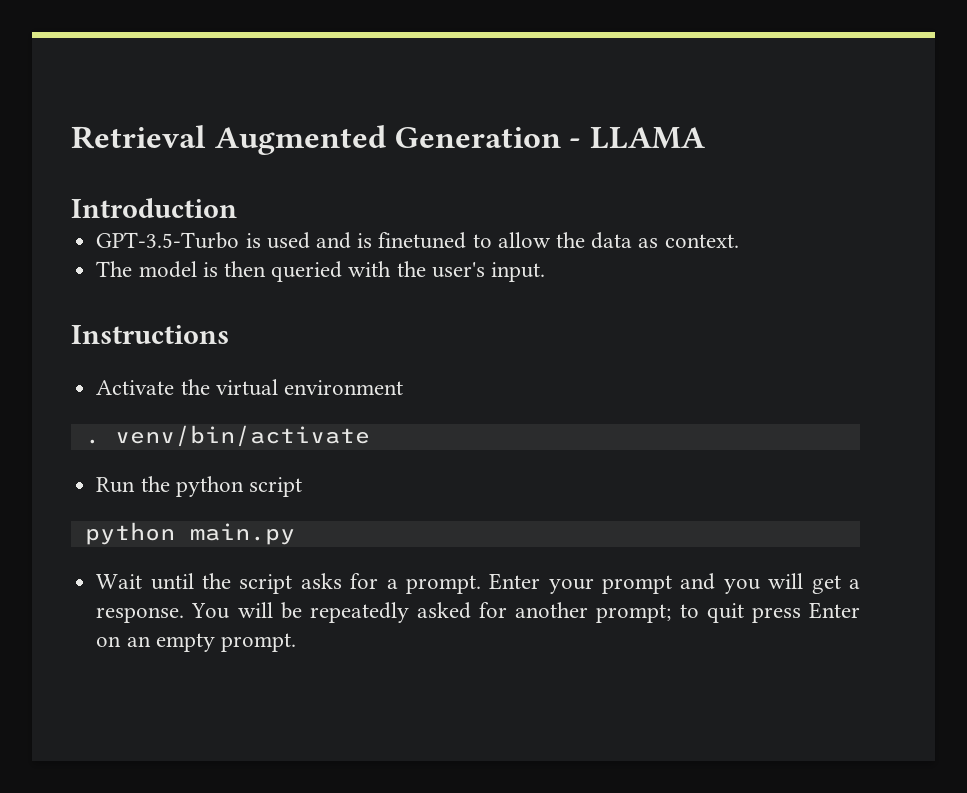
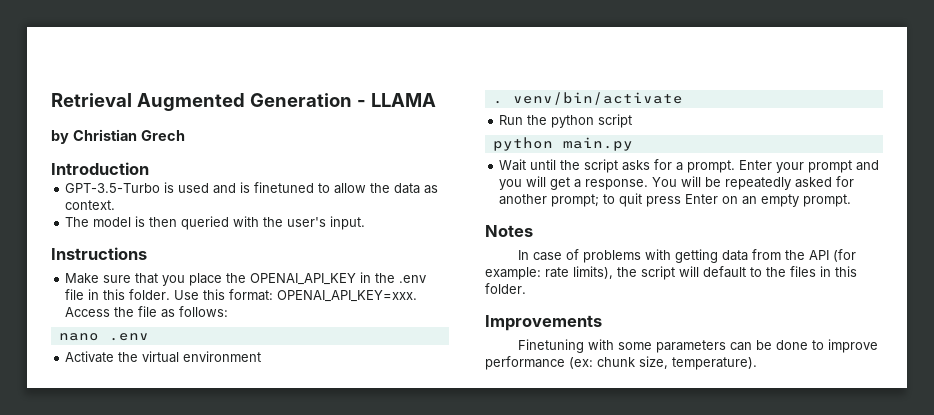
(706, 138) none -> [51,129,185,144] // by Christian Grech
(229, 334) none -> [65,272,427,286] [65,289,418,302] [65,306,229,318] [58,333,149,341] // Make sure that you place the OPENAI_API_KEY in the .env file in this folder. Use this format: OPENAI_API_KEY=xxx. Access the file as follows: // nano .env
(296, 642) none -> [485,225,533,237] [517,249,856,263] [485,266,857,280] [485,283,526,294] [485,315,602,331] [517,339,878,353] [485,356,757,370] // Notes // In case of problems with getting data from the API (for example: rate limits), the script will default to the files in this folder. // Improvements // Finetuning with some parameters can be done to improve performance (ex: chunk size, temperature).

